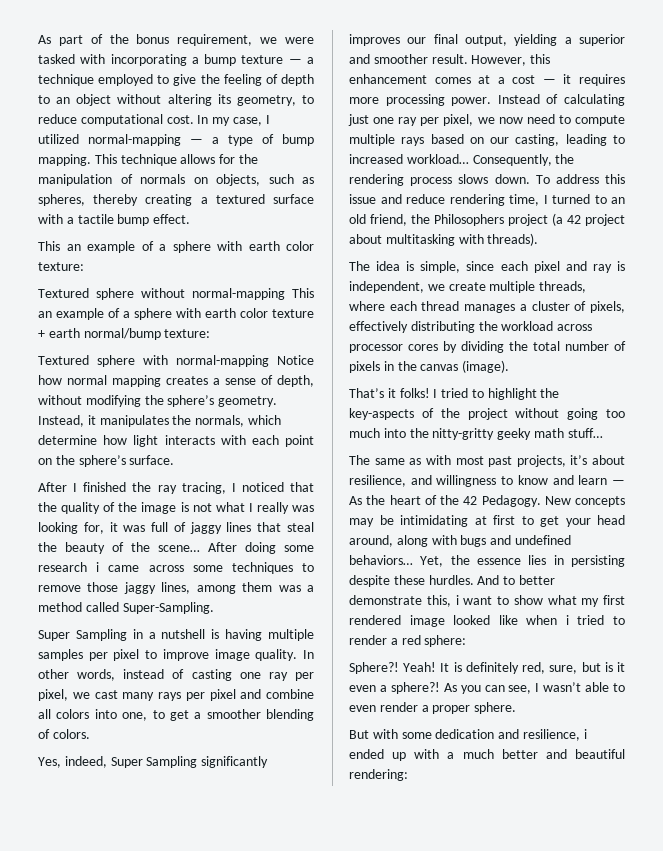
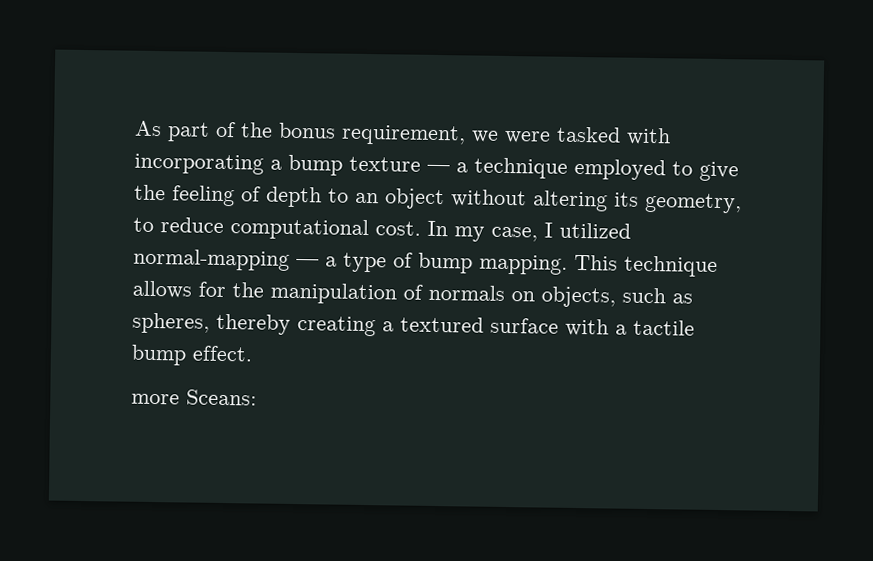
[38,241,314,253] [38,262,84,271] [38,288,314,300] [38,308,314,320] [38,328,211,340] [38,355,314,367] [38,375,314,387] [38,395,278,407] [38,415,281,427] [38,435,314,447] [38,455,175,467] [38,482,314,494] [38,502,314,514] [38,522,314,534] [38,542,314,554] [38,562,314,574] [38,582,314,594] [38,602,214,614] [38,629,314,641] [38,649,314,661] [38,669,314,681] [38,689,314,701] [38,709,314,721] [38,729,90,739] [38,756,269,768] [349,34,625,46] [349,54,551,66] [349,74,625,86] [349,94,625,106] [348,114,625,126] [349,134,625,146] [349,154,575,166] [349,174,625,186] [349,194,625,206] [349,213,625,226] [349,233,539,246] [349,261,625,273] [349,281,587,293] [349,301,625,313] [349,321,593,333] [349,341,626,353] [349,360,510,373] [349,388,560,400] [349,408,625,420] [349,428,603,440] [349,455,625,467] [349,475,625,487] [349,495,625,507] [349,515,625,527] [349,535,571,547] [349,555,625,567] [349,575,555,587] [349,595,625,607] [349,615,625,627] [349,635,467,647] [349,662,625,674] [349,682,625,694] [349,702,517,714] [349,729,587,741] [349,749,625,761] [349,769,408,781] This an example of a sphere with earth color texture: // Textured sphere without normal-mapping This an example of a sphere with earth color texture + earth normal/bump texture: // Textured sphere with normal-mapping Notice how normal mapping creates a sense of depth, without modifying the sphere’s geometry. Instead, it manipulates the normals, which determine how light interacts with each point on the sphere’s surface. // After I finished the ray tracing, I noticed that the quality of the image is not what I really was looking for, it was full of jaggy lines that steal the beauty of the scene… After doing some research i came across some techniques to remove those jaggy lines, among them was a method called Super-Sampling. // Super Sampling in a nutshell is having multiple samples per pixel to improve image quality. In other words, instead of casting one ray per pixel, we cast many rays per pixel and combine all colors into one, to get a smoother blending of colors. // Yes, indeed, Super Sampling significantly improves our final output, yielding a superior and smoother result. However, this enhancement comes at a cost — it requires more processing power. Instead of calculating just one ray per pixel, we now need to compute multiple rays based on our casting, leading to increased workload… Consequently, the rendering process slows down. To address this issue and reduce rendering time, I turned to an old friend, the Philosophers project (a 42 project about multitasking with threads). // The idea is simple, since each pixel and ray is independent, we create multiple threads, where each thread manages a cluster of pixels, effectively distributing the workload across processor cores by dividing the total number of pixels in the canvas (image). // That’s it folks! I tried to highlight the key-aspects of the project without going too much into the nitty-gritty geeky math stuff… // The same as with most past projects, it’s about resilience, and willingness to know and learn — As the heart of the 42 Pedagogy. New concepts may be intimidating at first to get your head around, along with bugs and undefined behaviors… Yet, the essence lies in persisting despite these hurdles. And to better demonstrate this, i want to show what my first rendered image looked like when i tried to render a red sphere: // Sphere?! Yeah! It is definitely red, sure, but is it even a sphere?! As you can see, I wasn’t able to even render a proper sphere. // But with some dedication and resilience, i ended up with a much better and beautiful rendering: -> [131,389,257,406] more Sceans:

